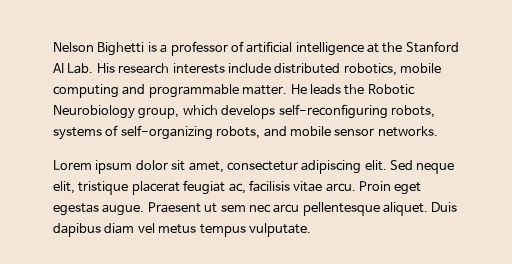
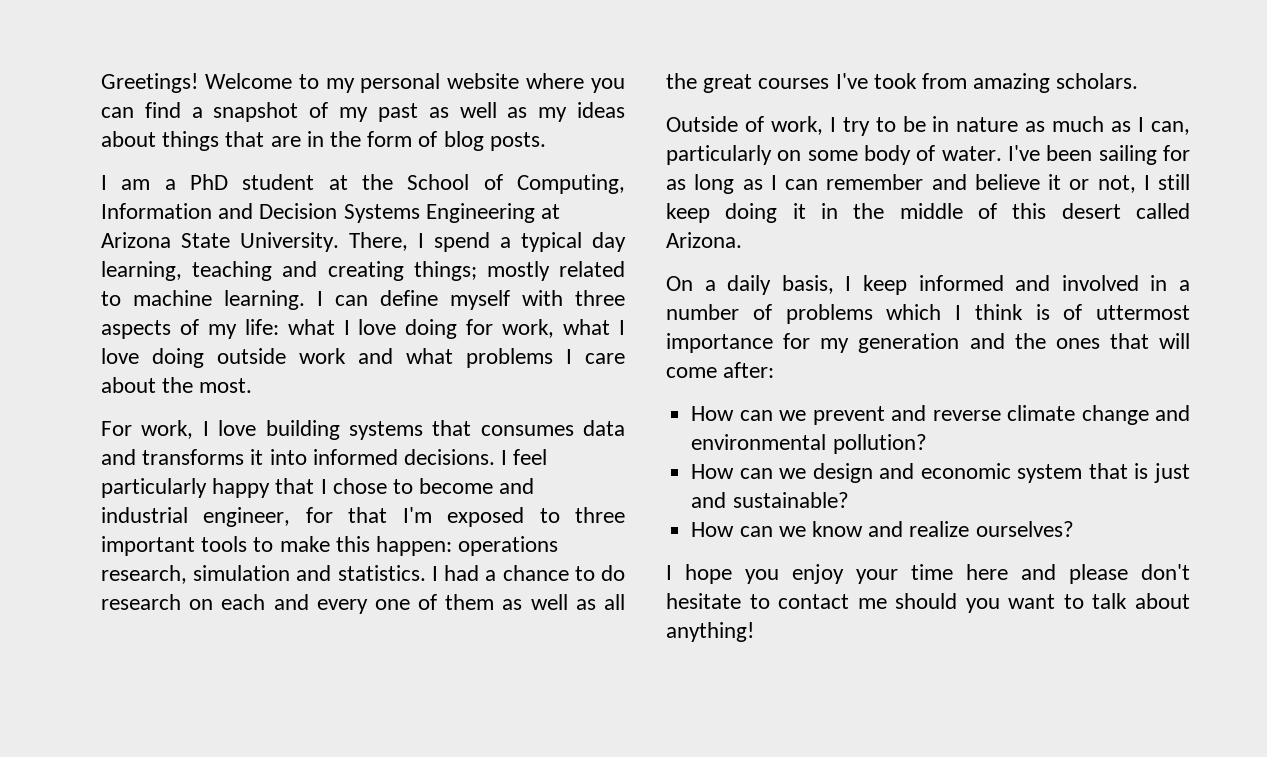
[53,41,459,56] [53,63,441,76] [53,84,415,98] [53,104,435,119] [53,125,438,140] [53,160,455,174] [53,180,422,195] [53,202,458,216] [53,223,311,237] Nelson Bighetti is a professor of artificial intelligence at the Stanford AI Lab. His research interests include distributed robotics, mobile computing and programmable matter. He leads the Robotic Neurobiology group, which develops self-reconfiguring robots, systems of self-organizing robots, and mobile sensor networks. // Lorem ipsum dolor sit amet, consectetur adipiscing elit. Sed neque elit, tristique placerat feugiat ac, facilisis vitae arcu. Proin eget egestas augue. Praesent ut sem nec arcu pellentesque aliquet. Duis dapibus diam vel metus tempus vulputate. -> [101,73,625,93] [101,102,625,122] [101,131,546,151] [101,174,625,194] [101,203,561,223] [101,232,626,252] [101,261,625,281] [101,290,625,310] [101,319,626,339] [101,348,625,368] [101,377,253,393] [101,420,625,440] [101,449,548,465] [101,478,535,498] [101,507,625,527] [101,536,559,556] [101,565,625,584] [101,594,625,614] [666,73,1139,93] [666,116,1190,136] [666,145,1190,165] [666,174,1190,194] [666,203,1190,223] [666,232,742,248] [666,275,1190,295] [666,304,1190,324] [666,333,1190,353] [666,362,775,378] [691,405,1190,425] [691,434,927,454] [691,463,1190,483] [691,492,849,508] [691,521,1074,537] [666,564,1190,584] [666,593,1190,613] [666,622,754,642] Greetings! Welcome to my personal website where you can find a snapshot of my past as well as my ideas about things that are in the form of blog posts. // I am a PhD student at the School of Computing, Information and Decision Systems Engineering at Arizona State University. There, I spend a typical day learning, teaching and creating things; mostly related to machine learning. I can define myself with three aspects of my life: what I love doing for work, what I love doing outside work and what problems I care about the most. // For work, I love building systems that consumes data and transforms it into informed decisions. I feel particularly happy that I chose to become and industrial engineer, for that I'm exposed to three important tools to make this happen: operations research, simulation and statistics. I had a chance to do research on each and every one of them as well as all the great courses I've took from amazing scholars. // Outside of work, I try to be in nature as much as I can, particularly on some body of water. I've been sailing for as long as I can remember and believe it or not, I still keep doing it in the middle of this desert called Arizona. // On a daily basis, I keep informed and involved in a number of problems which I think is of uttermost importance for my generation and the ones that will come after: // How can we prevent and reverse climate change and environmental pollution? // How can we design and economic system that is just and sustainable? // How can we know and realize ourselves? // I hope you enjoy your time here and please don't hesitate to contact me should you want to talk about anything!

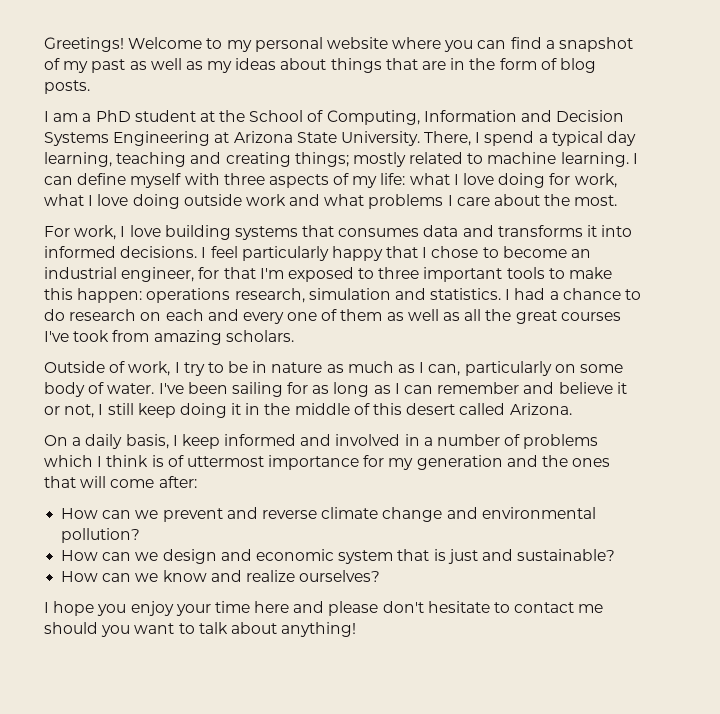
[499,478,535,494] and -> [571,249,592,258] an

